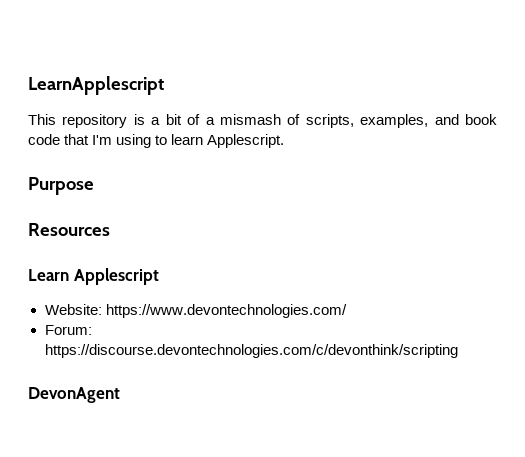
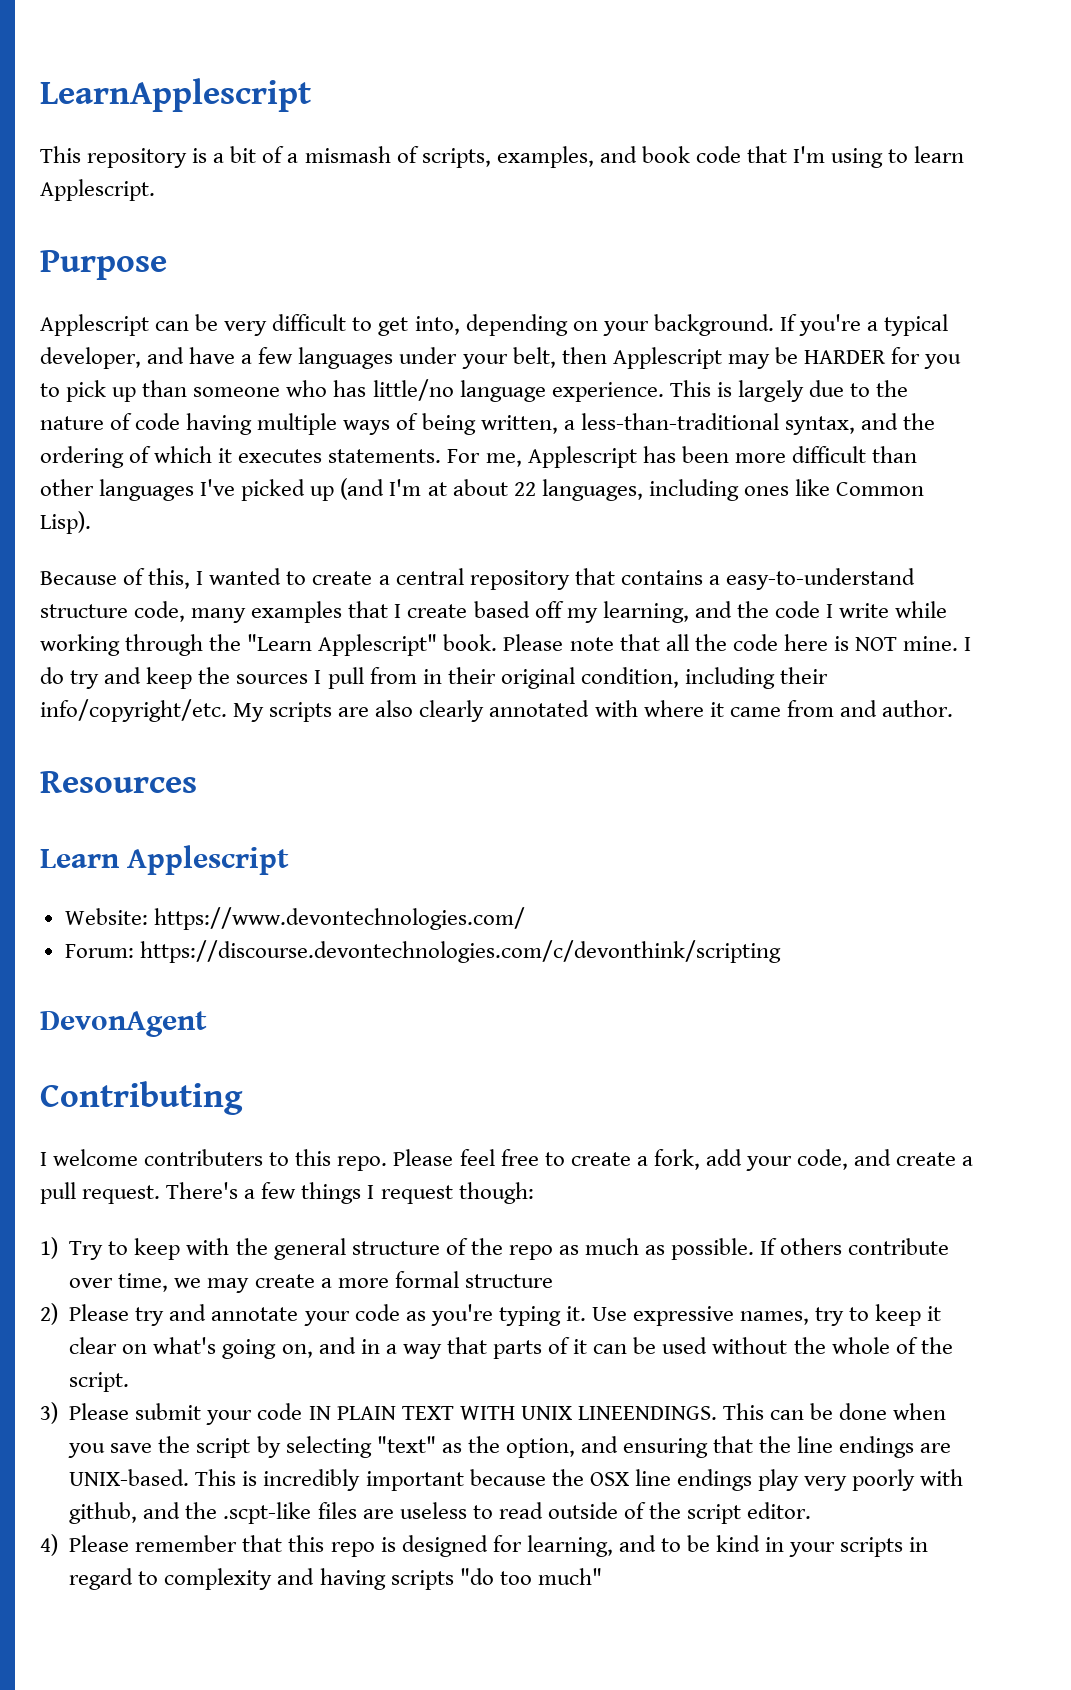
(94, 186) none -> [40,314,949,336] [40,347,962,369] [40,379,909,402] [40,413,935,435] [40,446,917,468] [40,478,925,501] [40,511,91,534] [40,568,915,590] [40,601,948,623] [40,634,972,656] [40,667,829,689] [40,699,953,722] // Applescript can be very difficult to get into, depending on your background. If you're a typical developer, and have a few languages under your belt, then Applescript may be HARDER for you to pick up than someone who has little/no language experience. This is largely due to the nature of code having multiple ways of being written, a less-than-traditional syntax, and the ordering of which it executes statements. For me, Applescript has been more difficult than other languages I've picked up (and I'm at about 22 languages, including ones like Common Lisp). // Because of this, I wanted to create a central repository that contains a easy-to-understand structure code, many examples that I create based off my learning, and the code I write while working through the "Learn Applescript" book. Please note that all the code here is NOT mine. I do try and keep the sources I pull from in their original condition, including their info/copyright/etc. My scripts are also clearly annotated with where it came from and author.
(120, 395) none -> [40,1081,243,1115] [40,1149,974,1171] [40,1182,534,1204] [40,1237,950,1260] [69,1271,553,1293] [40,1303,942,1326] [69,1337,953,1359] [69,1372,130,1392] [40,1402,947,1425] [68,1436,952,1458] [69,1469,964,1491] [69,1502,812,1524] [40,1534,929,1557] [69,1568,602,1590] // Contributing // I welcome contributers to this repo. Please feel free to create a fork, add your code, and create a pull request. There's a few things I request though: // 1) Try to keep with the general structure of the repo as much as possible. If others contribute over time, we may create a more formal structure // 2) Please try and annotate your code as you're typing it. Use expressive names, try to keep it clear on what's going on, and in a way that parts of it can be used without the whole of the script. // 3) Please submit your code IN PLAIN TEXT WITH UNIX LINEENDINGS. This can be done when you save the script by selecting "text" as the option, and ensuring that the line endings are UNIX-based. This is incredibly important because the OSX line endings play very poorly with github, and the .scpt-like files are useless to read outside of the script editor. // 4) Please remember that this repo is designed for learning, and to be kind in your scripts in regard to complexity and having scripts "do too much"

